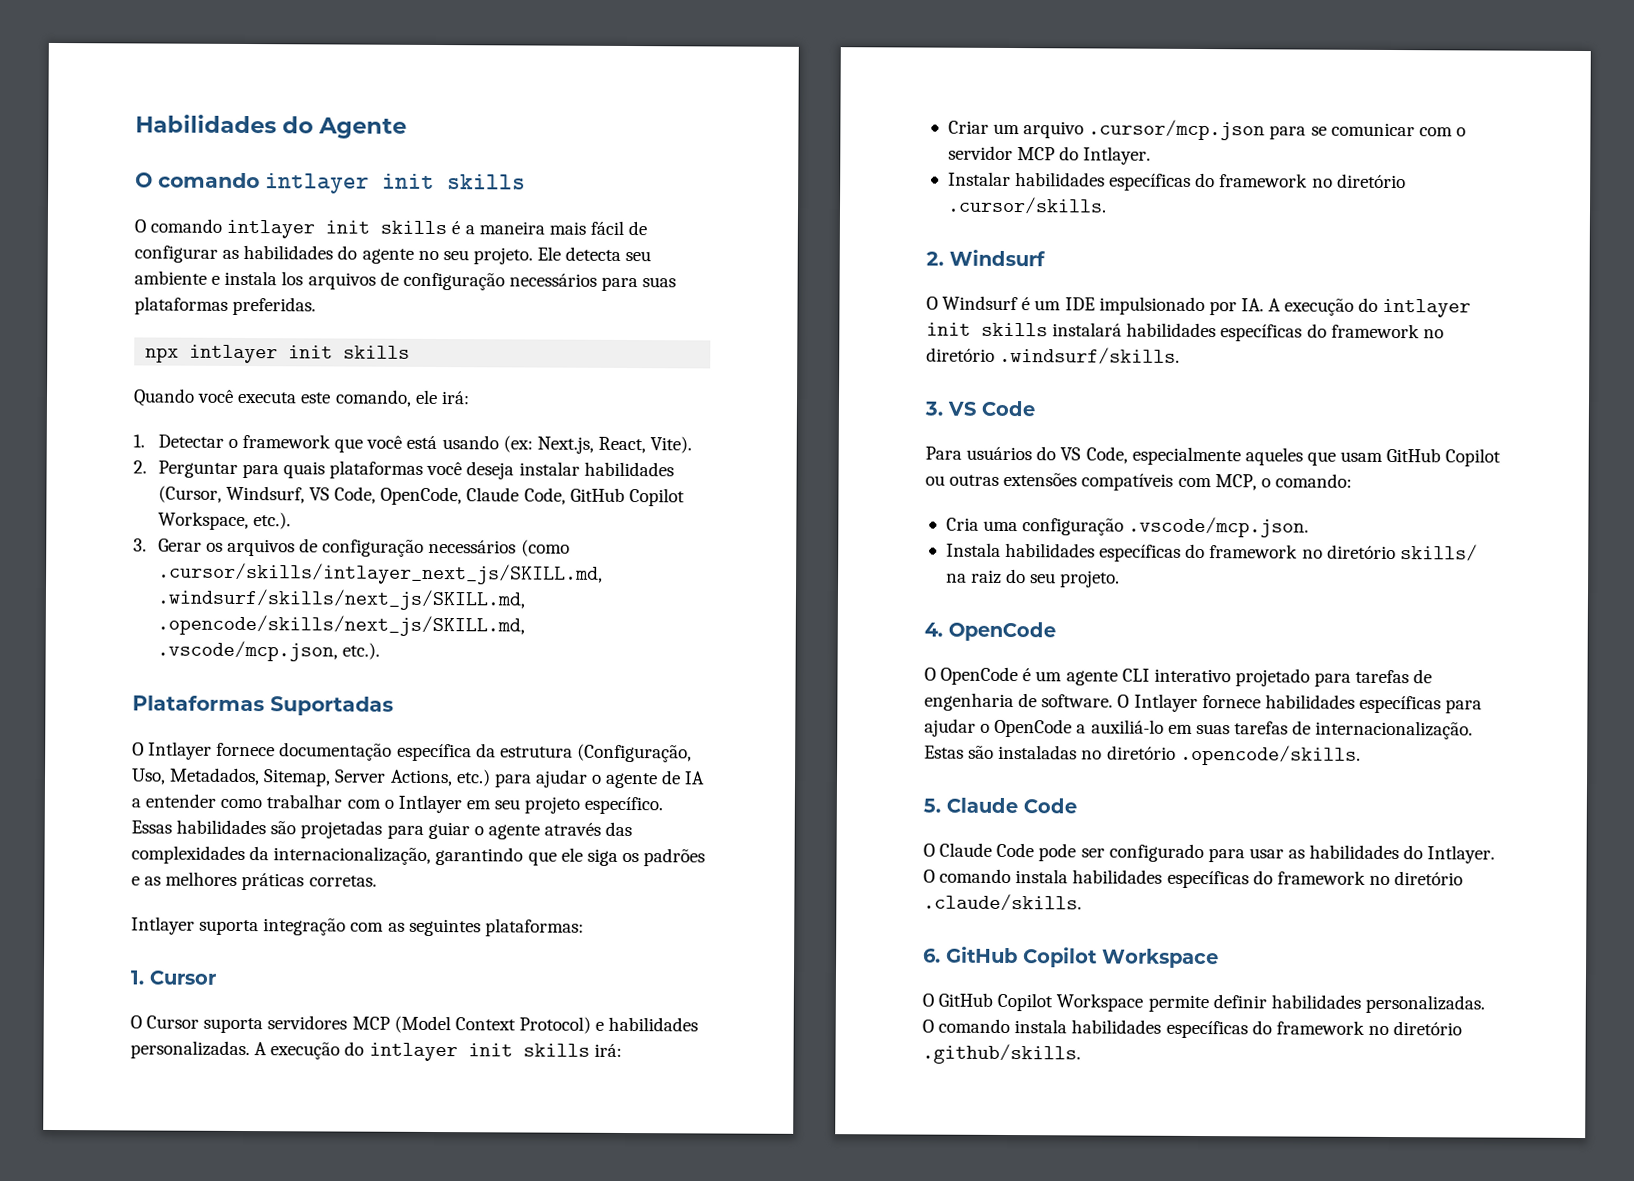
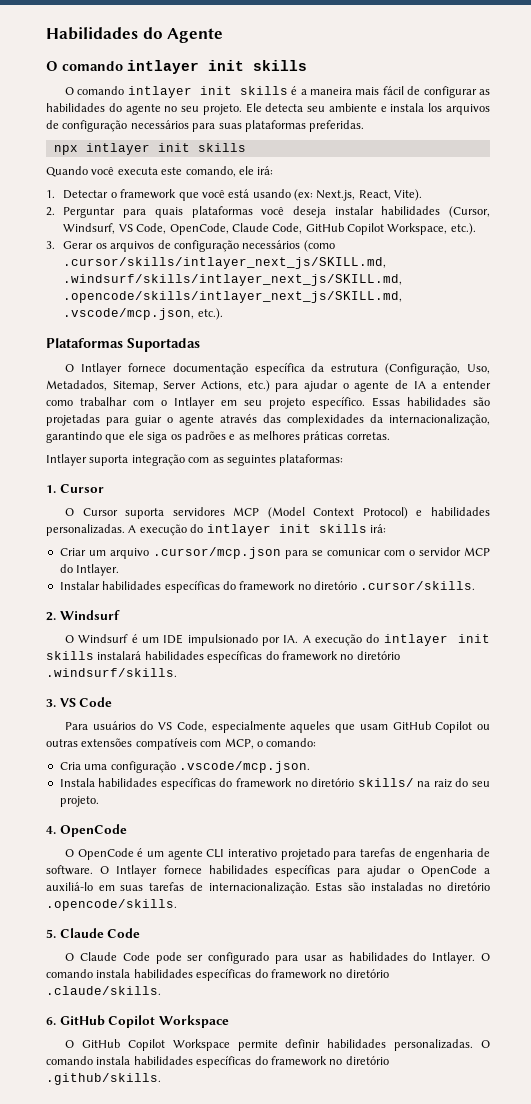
[156,588,525,611] [156,614,525,637] .windsurf/skills/next_js/SKILL.md, .opencode/skills/next_js/SKILL.md, -> [63,274,403,286] [63,291,403,303] .windsurf/skills/intlayer_next_js/SKILL.md, .opencode/skills/intlayer_next_js/SKILL.md,

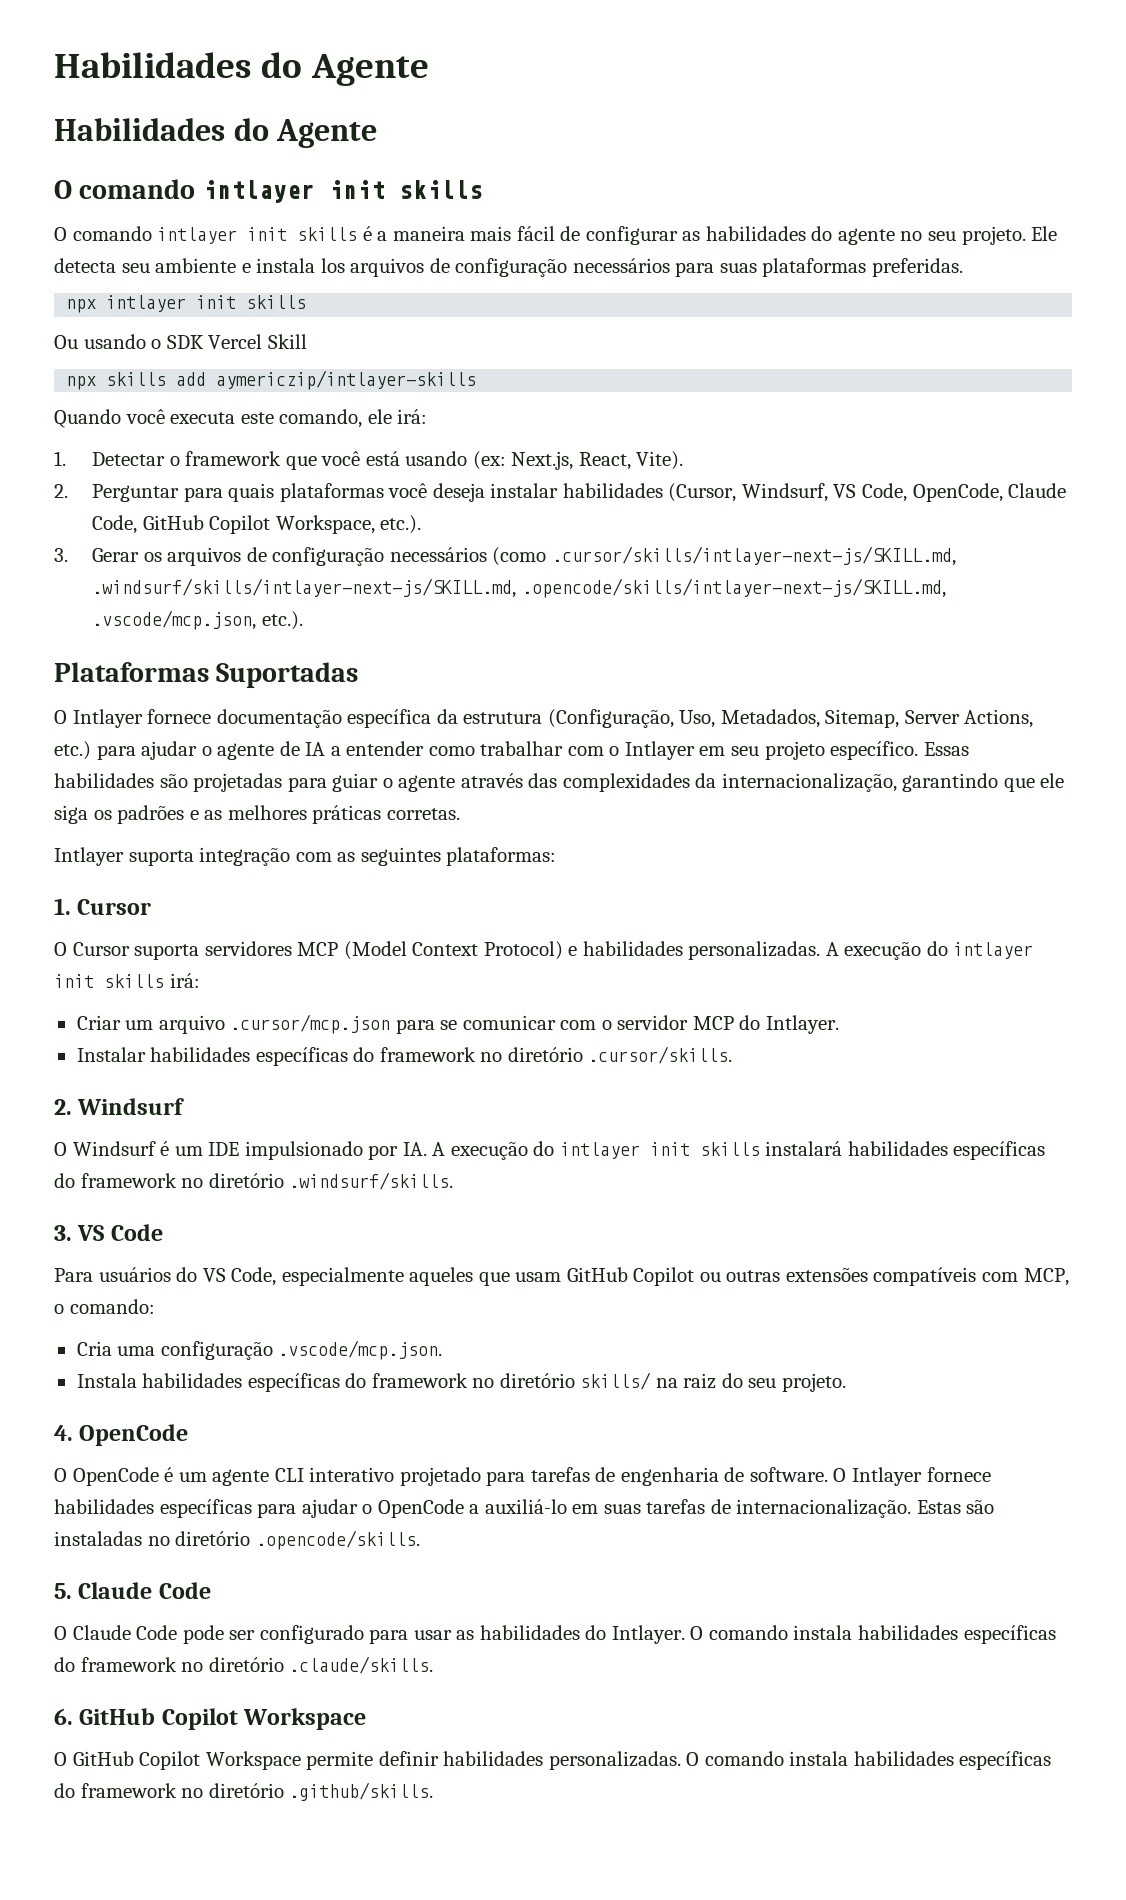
[46,27,224,43] Habilidades do Agente -> [54,52,429,86] [54,118,378,148] Habilidades do Agente // Habilidades do Agente
(246, 147) none -> [54,334,307,349] [66,370,477,390] // Ou usando o SDK Vercel Skill // npx skills add aymericzip/intlayer-skills
[63,257,387,269] [63,274,403,286] [63,291,403,303] .cursor/skills/intlayer_next_js/SKILL.md, .windsurf/skills/intlayer_next_js/SKILL.md, .opencode/skills/intlayer_next_js/SKILL.md, -> [551,546,956,566] [92,578,946,598] .cursor/skills/intlayer-next-js/SKILL.md, .windsurf/skills/intlayer-next-js/SKILL.md, .opencode/skills/intlayer-next-js/SKILL.md,

